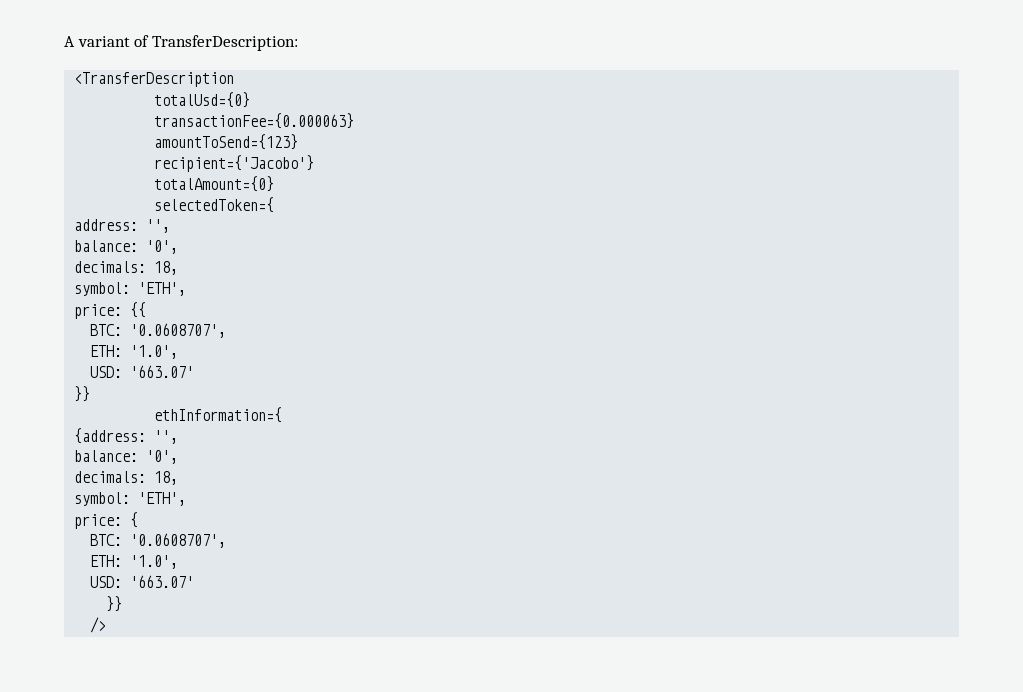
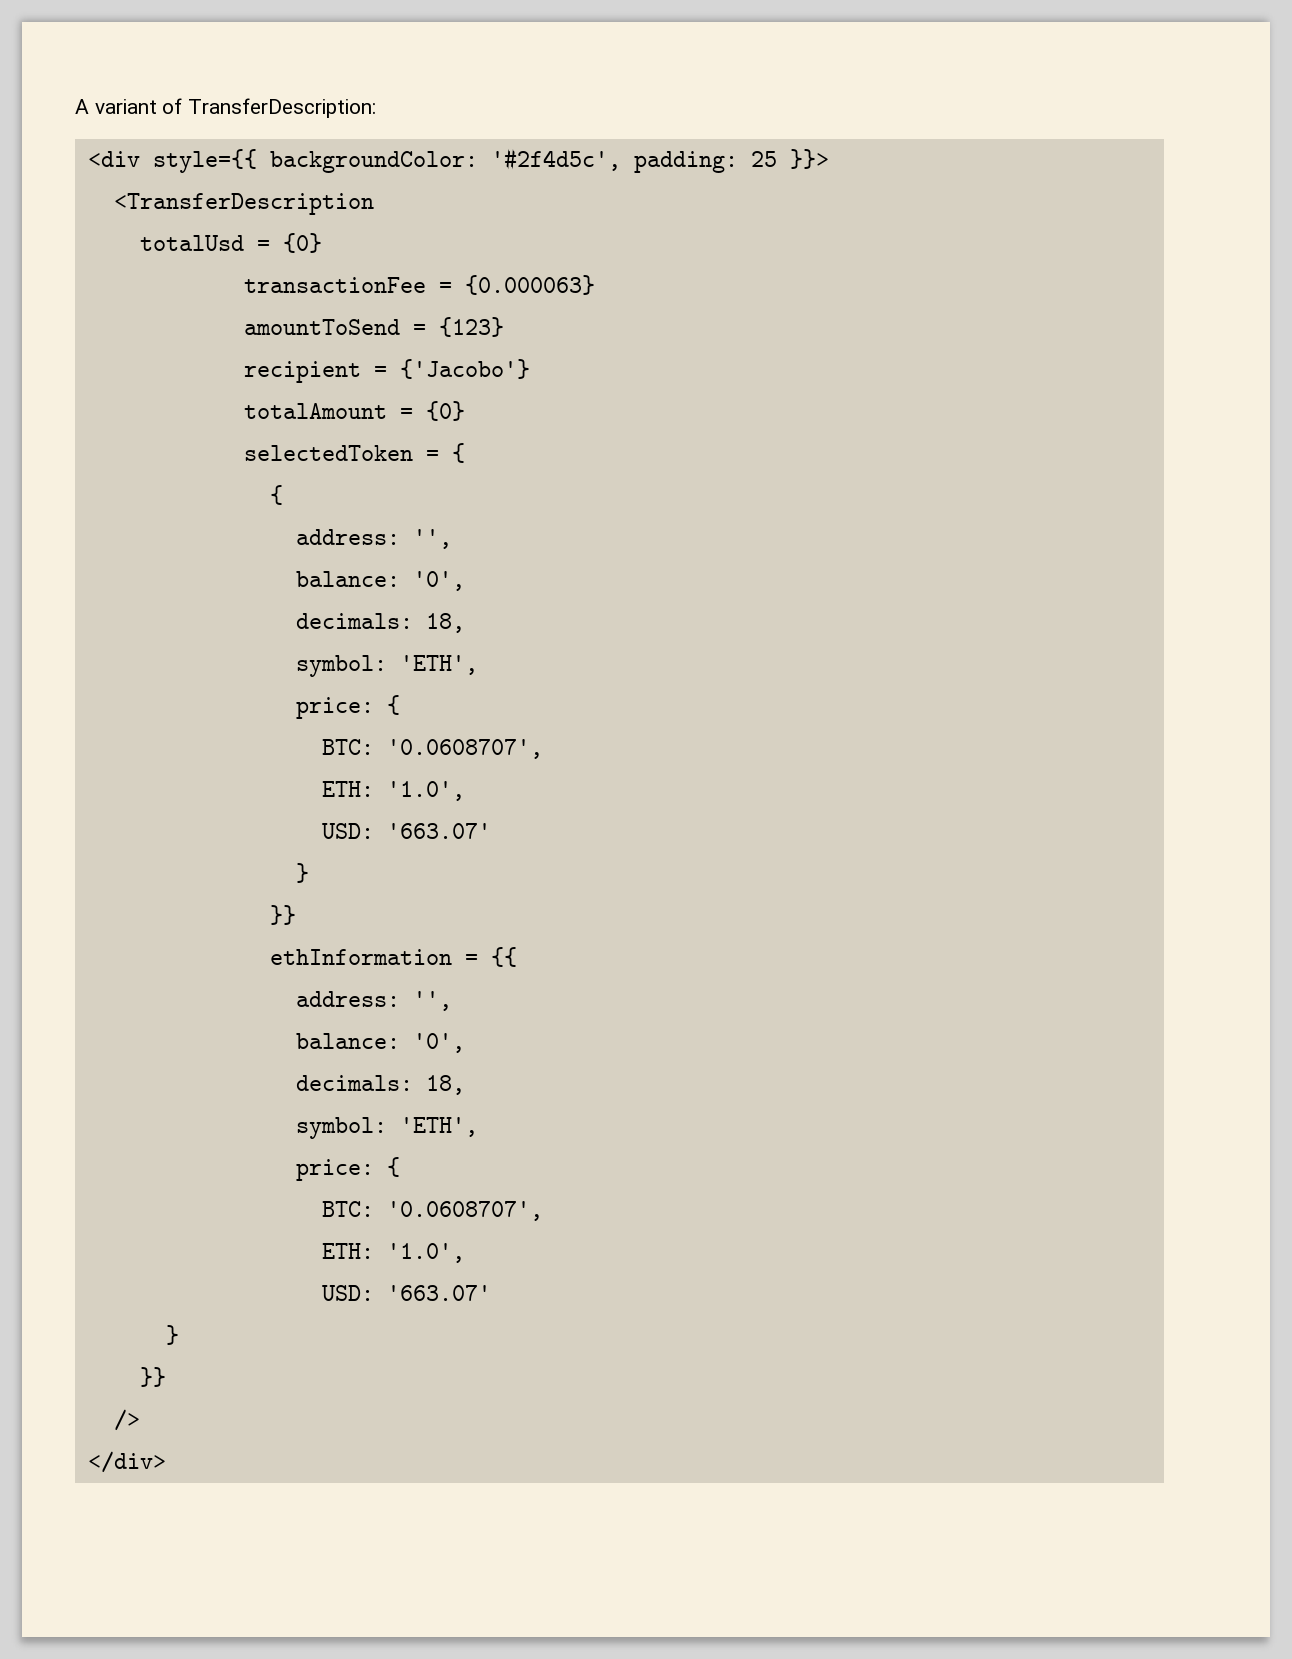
[74,72,235,87] [154,92,251,108] [154,113,355,129] [154,134,299,150] [154,155,315,172] [154,176,275,192] [154,197,275,213] [74,219,171,233] [74,240,179,254] [74,261,179,275] [74,282,187,296] [74,302,147,319] [90,323,227,338] [90,345,179,359] [90,365,195,378] [74,386,91,402] [154,407,283,423] [74,428,179,444] [74,450,179,464] [74,471,179,485] [74,492,187,506] [74,512,139,529] [90,533,227,548] [90,555,179,569] [90,575,195,588] <TransferDescription // totalUsd={0} // transactionFee={0.000063} // amountToSend={123} // recipient={'Jacobo'} // totalAmount={0} // selectedToken={ // address: '', // balance: '0', // decimals: 18, // symbol: 'ETH', // price: {{ // BTC: '0.0608707', // ETH: '1.0', // USD: '663.07' // }} // ethInformation={ // {address: '', // balance: '0', // decimals: 18, // symbol: 'ETH', // price: { // BTC: '0.0608707', // ETH: '1.0', // USD: '663.07' -> [87,148,829,173] [113,193,374,215] [139,233,322,253] [243,275,595,295] [243,317,504,337] [243,359,530,383] [243,401,465,421] [243,443,465,463] [269,485,283,505] [295,529,452,549] [295,571,465,591] [295,613,465,633] [295,655,478,677] [295,695,400,719] [321,739,543,759] [321,781,465,801] [321,823,491,839] [295,863,309,883] [269,905,296,925] [269,947,517,967] [295,991,452,1011] [295,1033,465,1053] [295,1075,465,1095] [295,1117,478,1139] [295,1157,400,1181] [321,1201,543,1221] [321,1243,465,1263] [321,1285,491,1301] [165,1325,179,1345] <div style={{ backgroundColor: '#2f4d5c', padding: 25 }}> // <TransferDescription // totalUsd = {0} // transactionFee = {0.000063} // amountToSend = {123} // recipient = {'Jacobo'} // totalAmount = {0} // selectedToken = { // { // address: '', // balance: '0', // decimals: 18, // symbol: 'ETH', // price: { // BTC: '0.0608707', // ETH: '1.0', // USD: '663.07' // } // }} // ethInformation = {{ // address: '', // balance: '0', // decimals: 18, // symbol: 'ETH', // price: { // BTC: '0.0608707', // ETH: '1.0', // USD: '663.07' // }
(107, 625) none -> [87,1451,166,1473] // </div>

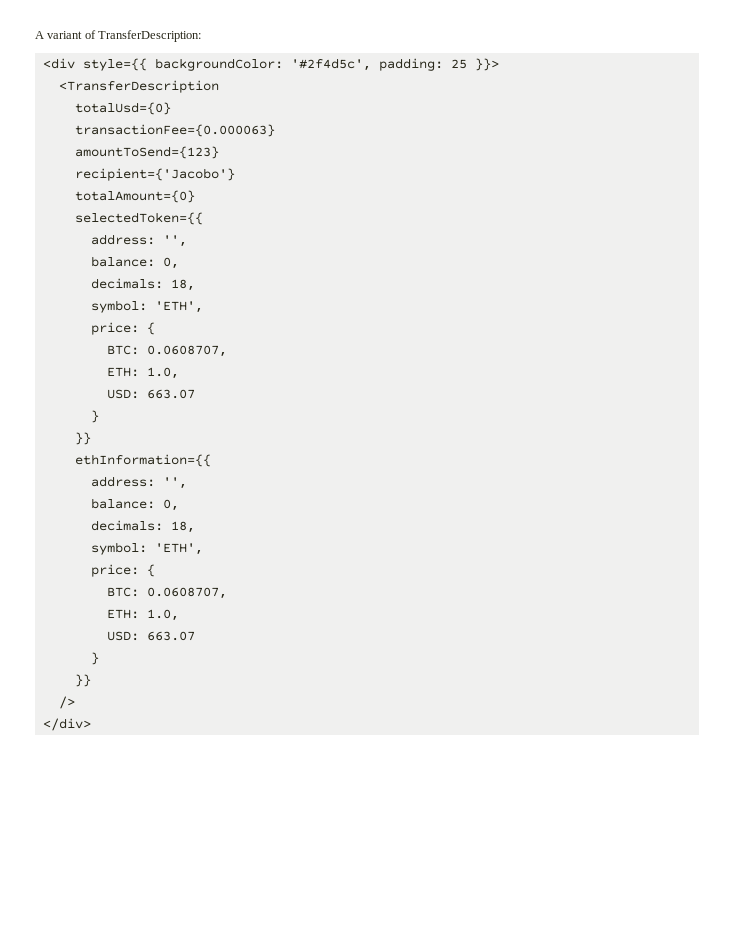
[139,233,322,253] [243,275,595,295] [243,317,504,337] [243,359,530,383] [243,401,465,421] [243,443,465,463] [269,485,283,505] [295,529,452,549] [295,571,465,591] [295,613,465,633] [295,655,478,677] [295,695,400,719] [321,739,543,759] [321,781,465,801] [321,823,491,839] [295,863,309,883] [269,905,296,925] [269,947,517,967] [295,991,452,1011] [295,1033,465,1053] [295,1075,465,1095] [295,1117,478,1139] [295,1157,400,1181] [321,1201,543,1221] [321,1243,465,1263] [321,1285,491,1301] totalUsd = {0} // transactionFee = {0.000063} // amountToSend = {123} // recipient = {'Jacobo'} // totalAmount = {0} // selectedToken = { // { // address: '', // balance: '0', // decimals: 18, // symbol: 'ETH', // price: { // BTC: '0.0608707', // ETH: '1.0', // USD: '663.07' // } // }} // ethInformation = {{ // address: '', // balance: '0', // decimals: 18, // symbol: 'ETH', // price: { // BTC: '0.0608707', // ETH: '1.0', // USD: '663.07' -> [74,102,171,115] [74,124,275,137] [74,146,219,159] [74,168,235,181] [74,190,195,203] [74,212,203,225] [90,234,187,247] [90,256,179,269] [90,278,195,291] [90,300,203,313] [90,322,155,335] [106,345,227,357] [106,367,179,379] [106,389,195,399] [90,410,99,423] [74,432,91,445] [74,454,211,467] [90,476,187,489] [90,498,179,511] [90,520,195,533] [90,542,203,555] [90,564,155,577] [106,587,227,599] [106,609,179,621] [106,631,195,641] totalUsd={0} // transactionFee={0.000063} // amountToSend={123} // recipient={'Jacobo'} // totalAmount={0} // selectedToken={{ // address: '', // balance: 0, // decimals: 18, // symbol: 'ETH', // price: { // BTC: 0.0608707, // ETH: 1.0, // USD: 663.07 // } // }} // ethInformation={{ // address: '', // balance: 0, // decimals: 18, // symbol: 'ETH', // price: { // BTC: 0.0608707, // ETH: 1.0, // USD: 663.07

